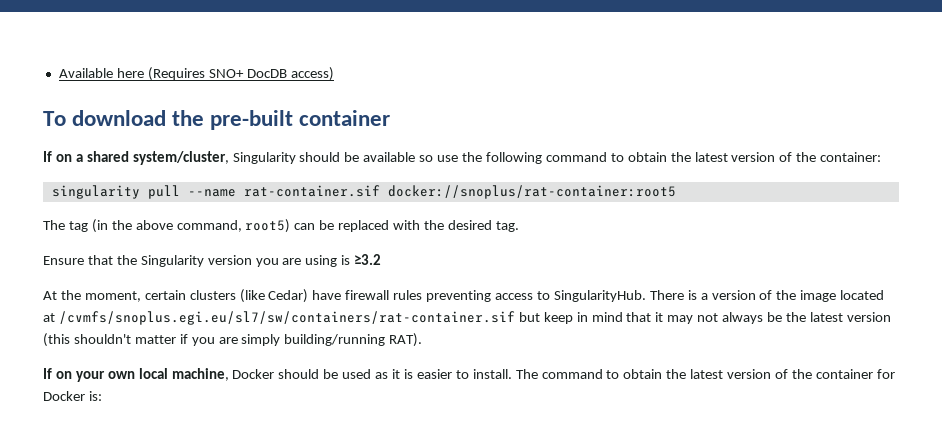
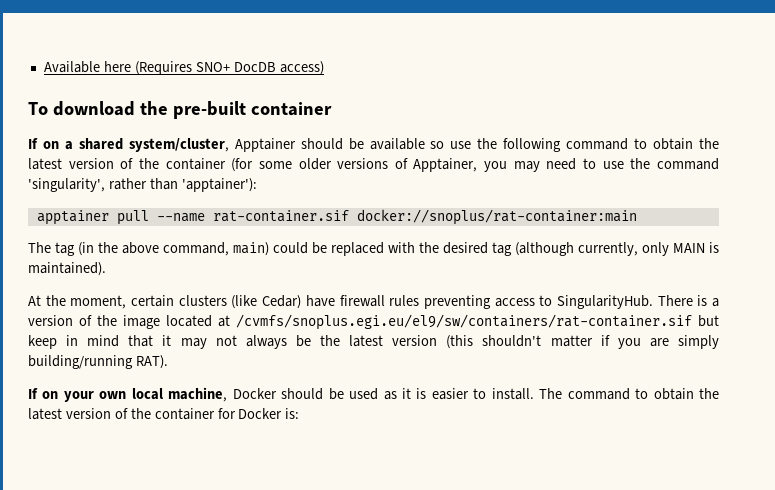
[232,152,296,164] Singularity -> [234,138,296,152] Apptainer
[820,152,882,162] [51,185,140,199] container: // singularity -> [165,158,719,172] [28,178,257,192] [36,210,109,225] container (for some older versions of Apptainer, you may need to use the command 'singularity', rather than 'apptainer'): // apptainer
[387,185,676,199] docker://snoplus/rat-container:root5 -> [356,209,637,225] docker://snoplus/rat-container:main
[245,219,316,233] root5) can -> [233,242,308,256] main) could
[495,221,519,232] [43,254,382,267] tag. // Ensure that the Singularity version you are using is ≥3.2 -> [492,242,719,256] [28,262,106,276] tag (although currently, only MAIN is maintained).
[58,311,515,325] /cvmfs/snoplus.egi.eu/sl7/sw/containers/rat-container.sif -> [236,314,692,330] /cvmfs/snoplus.egi.eu/el9/sw/containers/rat-container.sif

